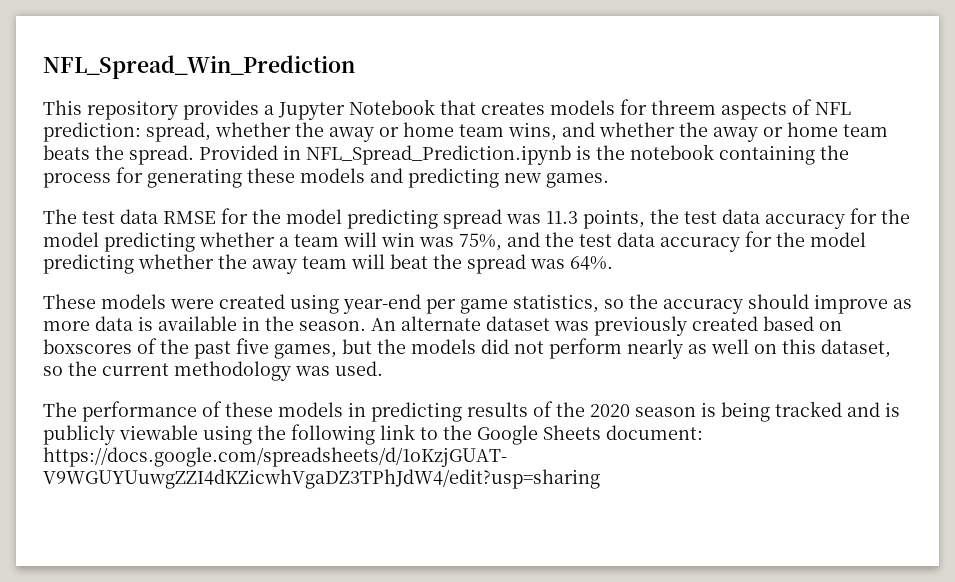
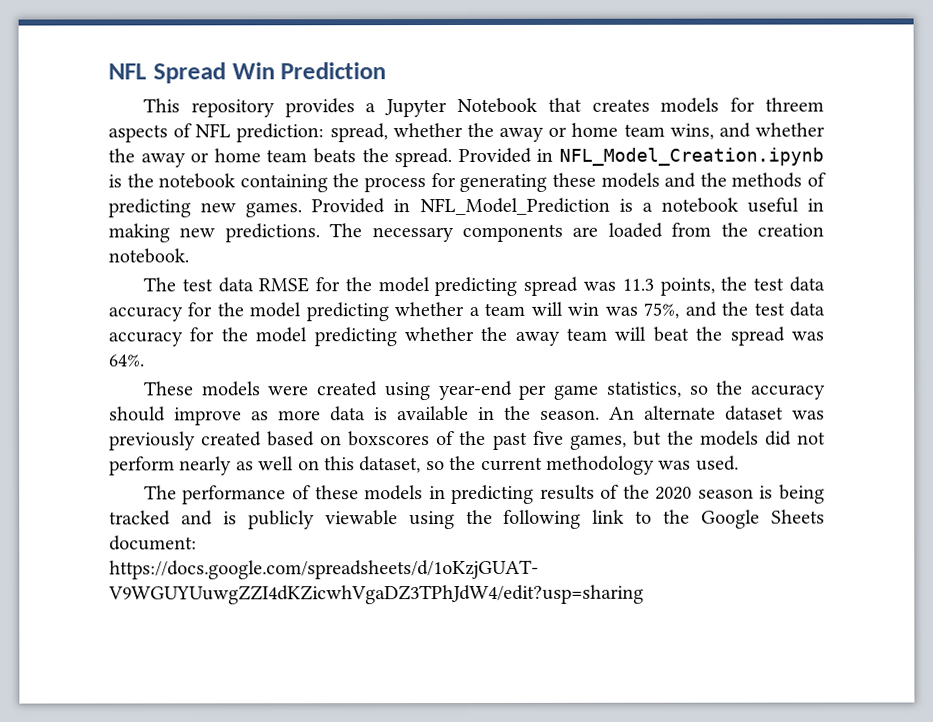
[43,55,355,79] NFL_Spread_Win_Prediction -> [108,62,387,84] NFL Spread Win Prediction
[306,145,571,165] NFL_Spread_Prediction.ipynb -> [559,147,824,166] NFL_Model_Creation.ipynb
(403, 175) none -> [699,172,826,188] the methods of
(609, 180) none -> [311,197,825,216] [108,222,824,243] [108,248,189,264] Provided in NFL_Model_Prediction is a notebook useful in making new predictions. The necessary components are loaded from the creation notebook.

